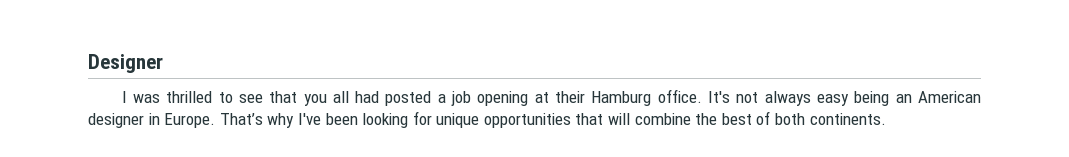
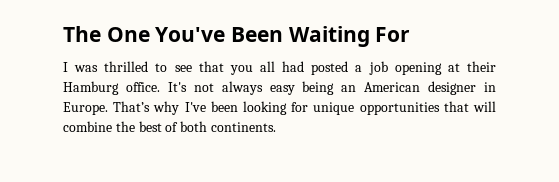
[88,54,163,73] Designer -> [63,26,411,47] The One You've Been Waiting For

